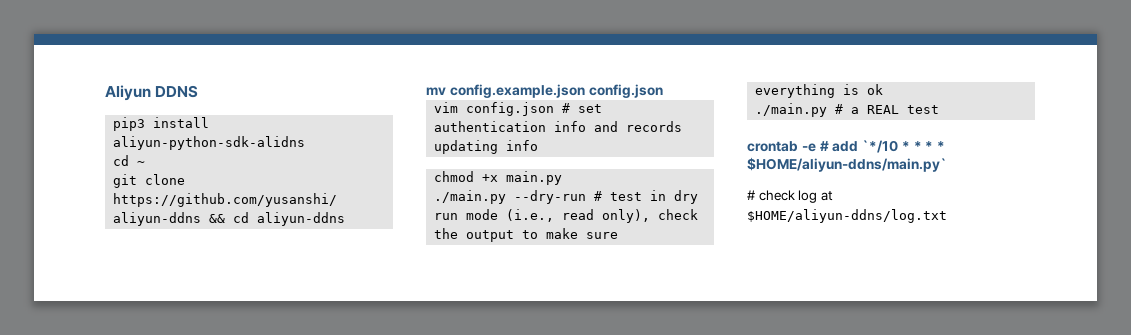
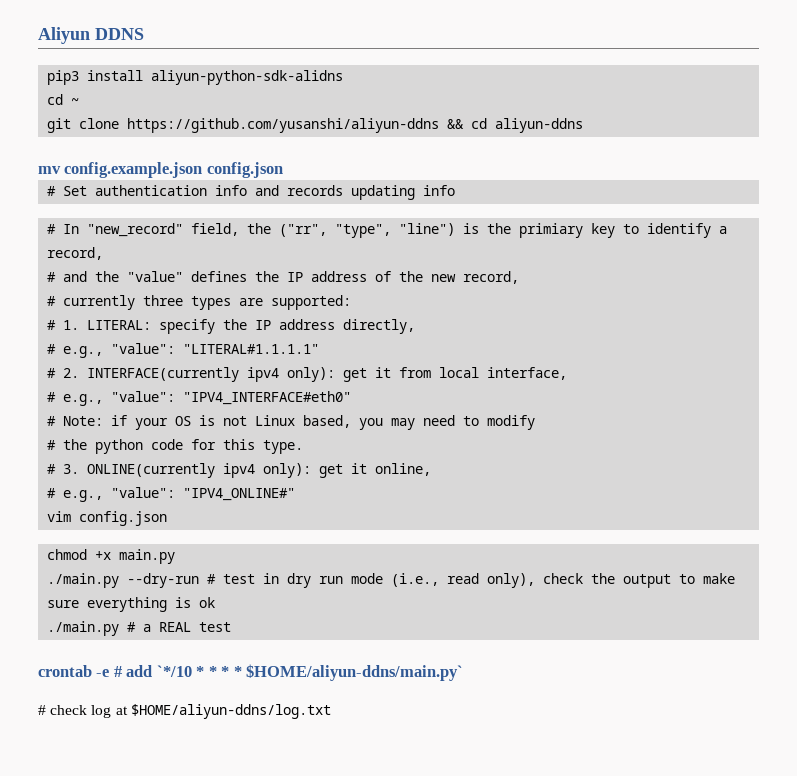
[434,102,603,116] vim config.json # set -> [47,186,88,196] # Set
(539, 145) none -> [47,223,728,238] [47,247,104,260] [47,271,520,284] [47,295,352,310] [47,319,416,334] [47,343,320,358] [47,367,568,382] [47,391,352,406] [47,415,536,430] [47,439,304,454] [47,463,432,478] [47,487,296,502] [47,511,168,526] // # In "new_record" field, the ("rr", "type", "line") is the primiary key to identify a record, // # and the "value" defines the IP address of the new record, // # currently three types are supported: // # 1. LITERAL: specify the IP address directly, // # e.g., "value": "LITERAL#1.1.1.1" // # 2. INTERFACE(currently ipv4 only): get it from local interface, // # e.g., "value": "IPV4_INTERFACE#eth0" // # Note: if your OS is not Linux based, you may need to modify // # the python code for this type. // # 3. ONLINE(currently ipv4 only): get it online, // # e.g., "value": "IPV4_ONLINE#" // vim config.json

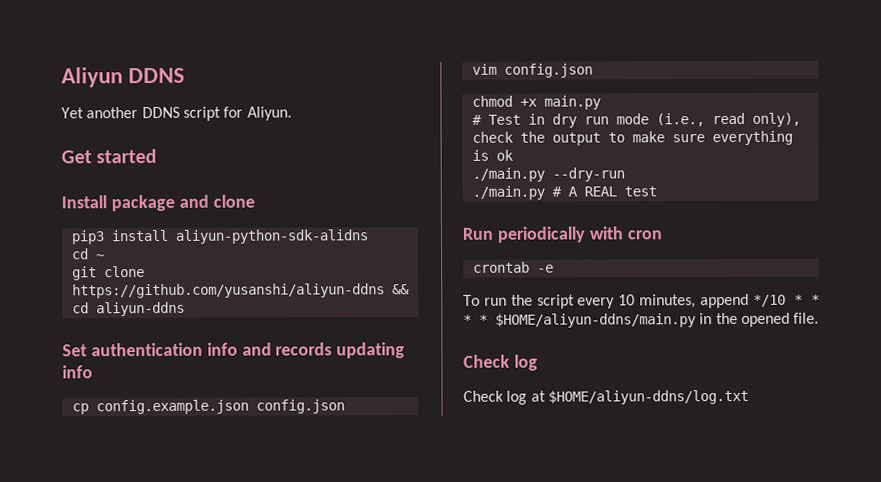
(144, 34) none -> [61,106,292,121] [61,148,158,164] [61,194,255,212] // Yet another DDNS script for Aliyun. // Get started // Install package and clone
[38,162,283,178] [47,186,57,196] mv config.example.json config.json // # -> (185, 309) none
[47,223,728,238] [47,247,104,260] [47,271,520,284] [47,295,352,310] [47,319,416,334] [47,343,320,358] [47,367,568,382] [47,391,352,406] [47,415,536,430] [47,439,304,454] [47,463,432,478] [47,487,296,502] # In "new_record" field, the ("rr", "type", "line") is the primiary key to identify a record, // # and the "value" defines the IP address of the new record, // # currently three types are supported: // # 1. LITERAL: specify the IP address directly, // # e.g., "value": "LITERAL#1.1.1.1" // # 2. INTERFACE(currently ipv4 only): get it from local interface, // # e.g., "value": "IPV4_INTERFACE#eth0" // # Note: if your OS is not Linux based, you may need to modify // # the python code for this type. // # 3. ONLINE(currently ipv4 only): get it online, // # e.g., "value": "IPV4_ONLINE#" -> [71,399,345,415] cp config.example.json config.json
[47,573,256,588] ./main.py --dry-run # test -> [471,114,521,125] # Test
(216, 602) none -> [471,167,625,182] // ./main.py --dry-run
[143,624,152,632] a -> [567,186,578,197] A
[38,664,464,681] [38,705,88,715] crontab -e # add `*/10 * * * * $HOME/aliyun-ddns/main.py` // # check -> [462,226,662,243] [472,261,554,273] [463,293,820,309] [463,312,820,328] [463,354,538,371] [463,390,504,402] Run periodically with cron // crontab -e // To run the script every 10 minutes, append */10 * * * * $HOME/aliyun-ddns/main.py in the opened file. // Check log // Check

